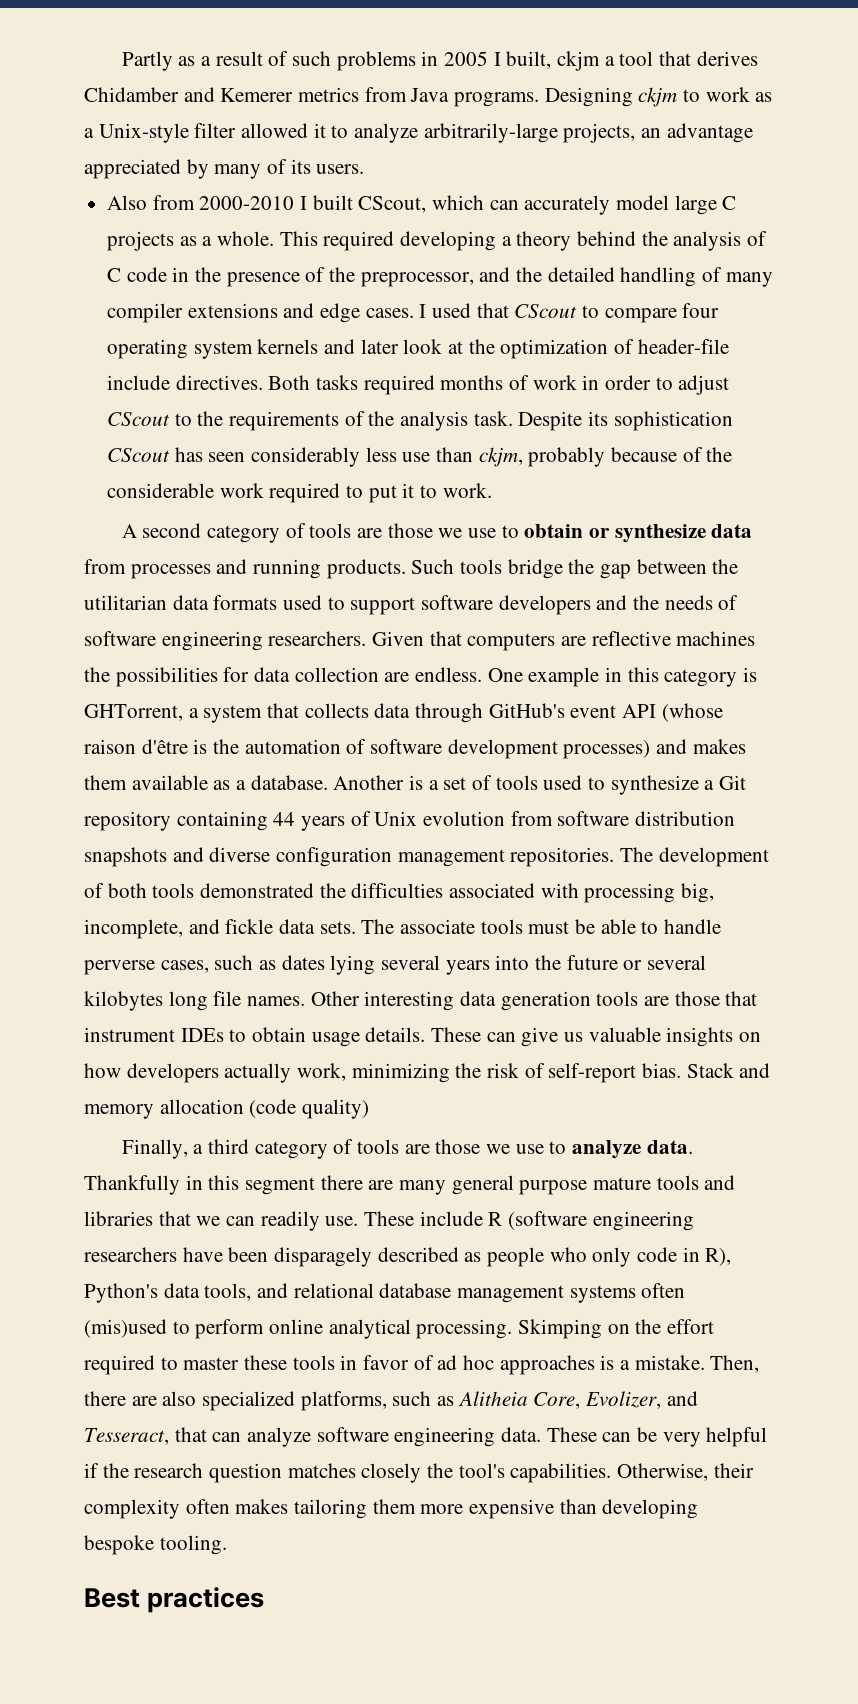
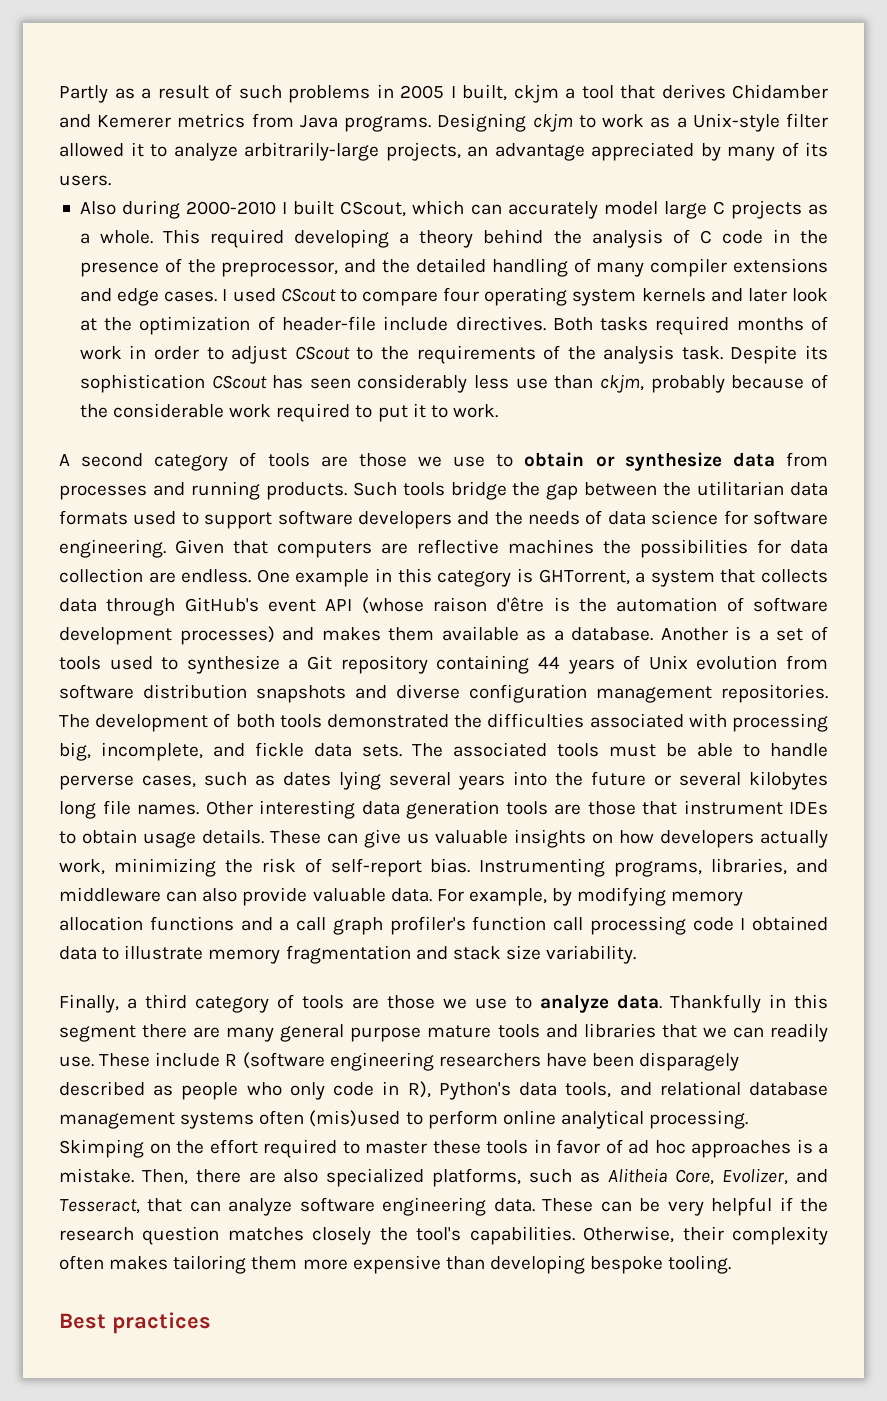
[152,195,195,210] from -> [121,200,180,219] during
[476,303,509,318] that -> (276, 295) none
[84,631,367,651] software engineering researchers. -> [607,510,828,525] [59,539,166,558] data science for software engineering.
[400,919,476,934] associate -> [453,742,547,757] associated
[686,1063,771,1078] [84,1099,370,1119] Stack and memory allocation (code quality) -> [479,858,828,877] [59,887,744,906] [59,916,828,935] [59,945,637,964] Instrumenting programs, libraries, and middleware can also provide valuable data. For example, by modifying memory allocation functions and a call graph profiler's function call processing code I obtained data to illustrate memory fragmentation and stack size variability.

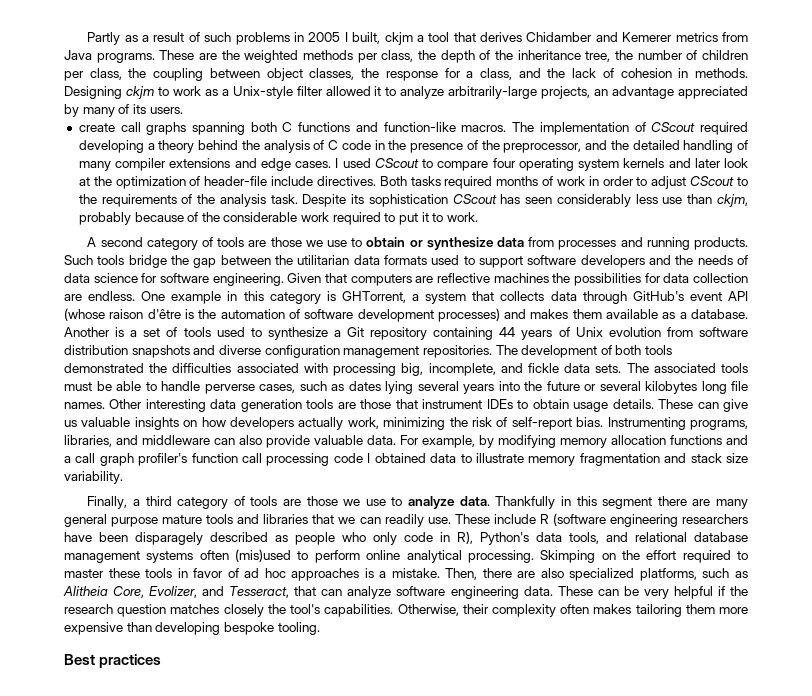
(432, 124) none -> [159,50,748,63] [64,68,748,81] These are the weighted methods per class, the depth of the inheritance tree, the number of children per class, the coupling between object classes, the response for a class, and the lack of cohesion in methods.
[79,200,829,219] [79,229,201,244] Also during 2000-2010 I built CScout, which can accurately model large C projects as a whole. This -> [78,122,696,135] create call graphs spanning both C functions and function-like macros. The implementation of CScout

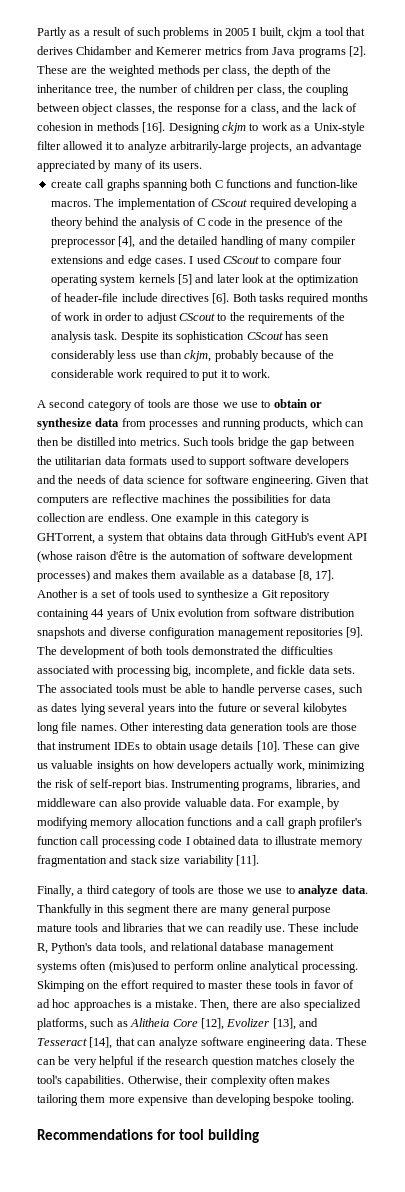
[96,53,155,63] programs. -> [298,46,366,58] programs [2].
[694,68,748,78] methods. -> [96,122,166,133] methods [16].
[503,143,582,153] preprocessor, -> [50,236,136,248] preprocessor [4],
(665, 163) none -> [177,274,192,285] [5]
[316,176,376,186] directives. -> [160,293,230,304] directives [6].
[693,237,748,250] products. -> [263,418,364,430] [37,437,180,446] products, which can then be distilled into metrics.
[500,291,545,301] collects -> [167,532,203,541] obtains
[691,309,748,319] database. -> [251,570,335,582] database [8, 17].
[422,345,492,358] repositories. -> [285,627,364,639] repositories [9].
[612,399,654,409] details. -> [221,741,280,752] details [10].
[64,471,123,484] variability. -> [183,855,259,867] variability [11].
[539,513,748,527] [64,531,473,545] R (software engineering researchers have been disparagely described as people who only code in R), -> [37,943,48,954] R,
[113,586,290,598] Core, Evolizer, and Tesseract, -> [172,1018,318,1030] [37,1037,113,1049] Core [12], Evolizer [13], and Tesseract [14],
[64,654,162,668] Best practices -> [37,1129,259,1143] Recommendations for tool building

